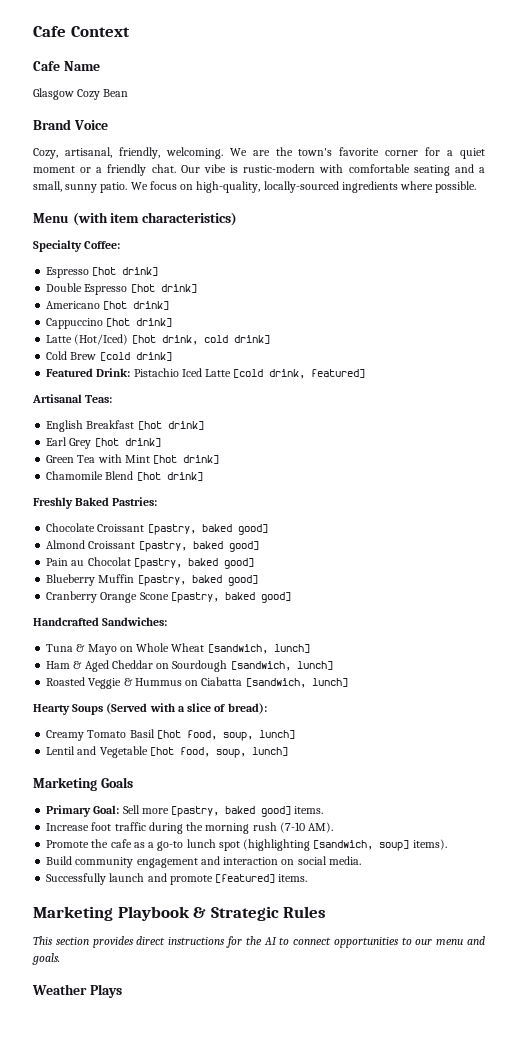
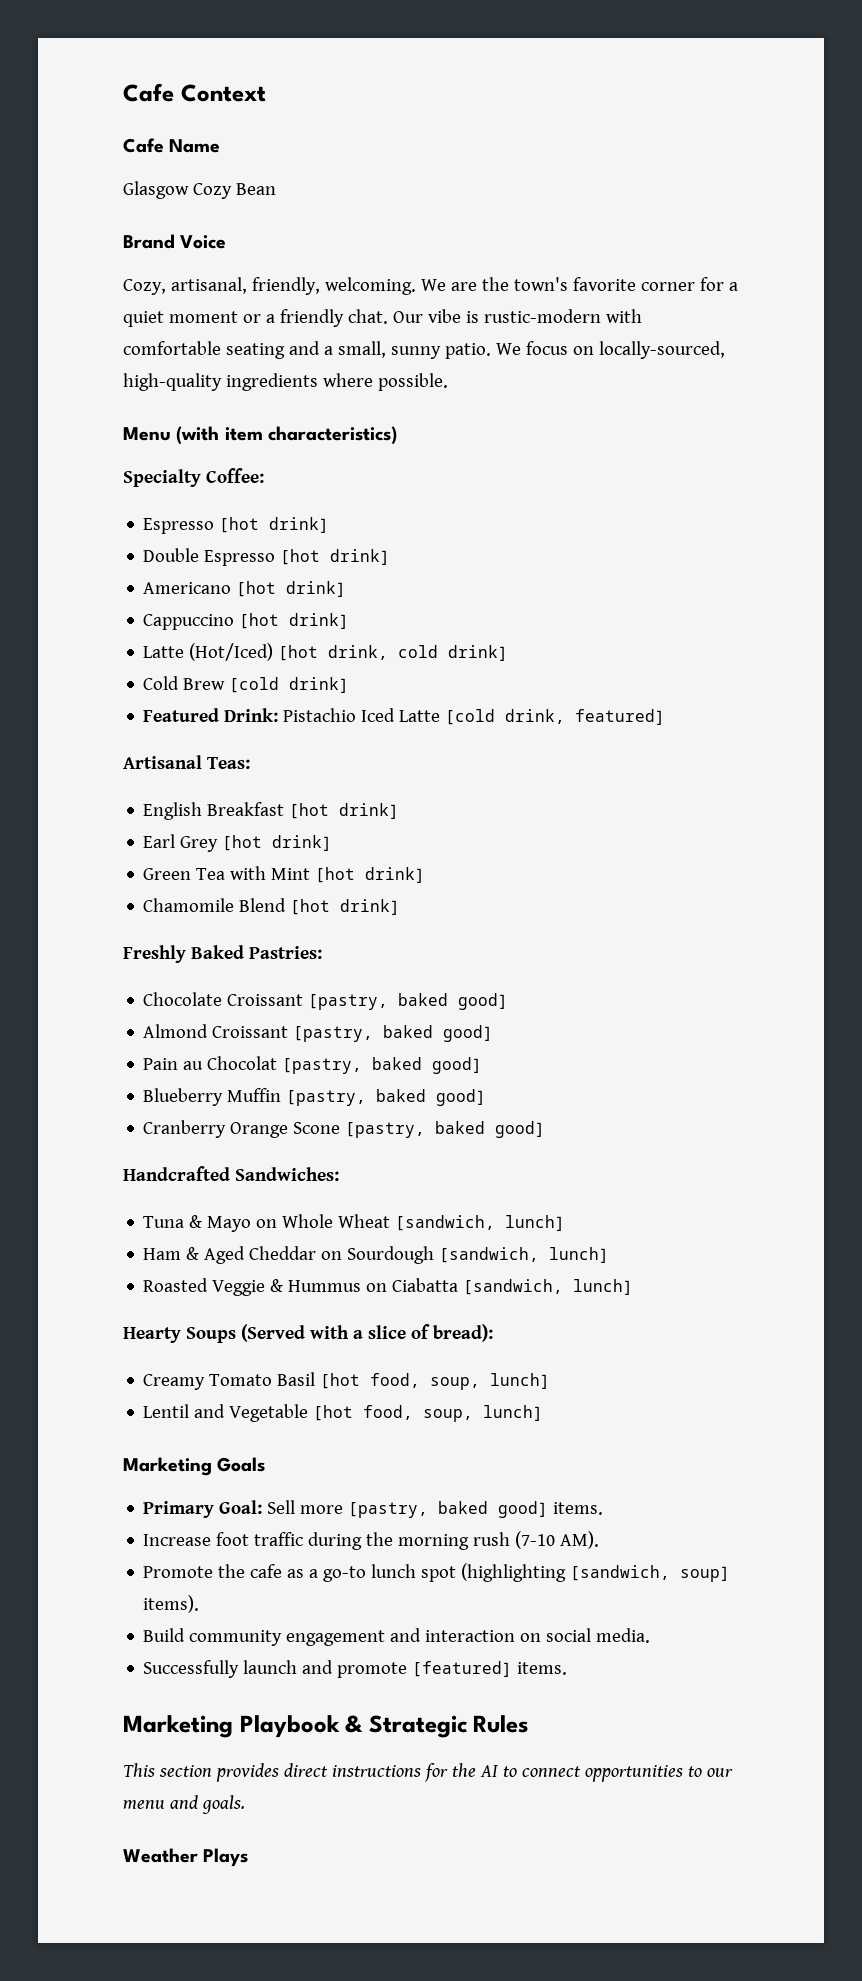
[196,181,339,193] high-quality, locally-sourced -> [598,341,725,359] [123,373,222,391] locally-sourced, high-quality

